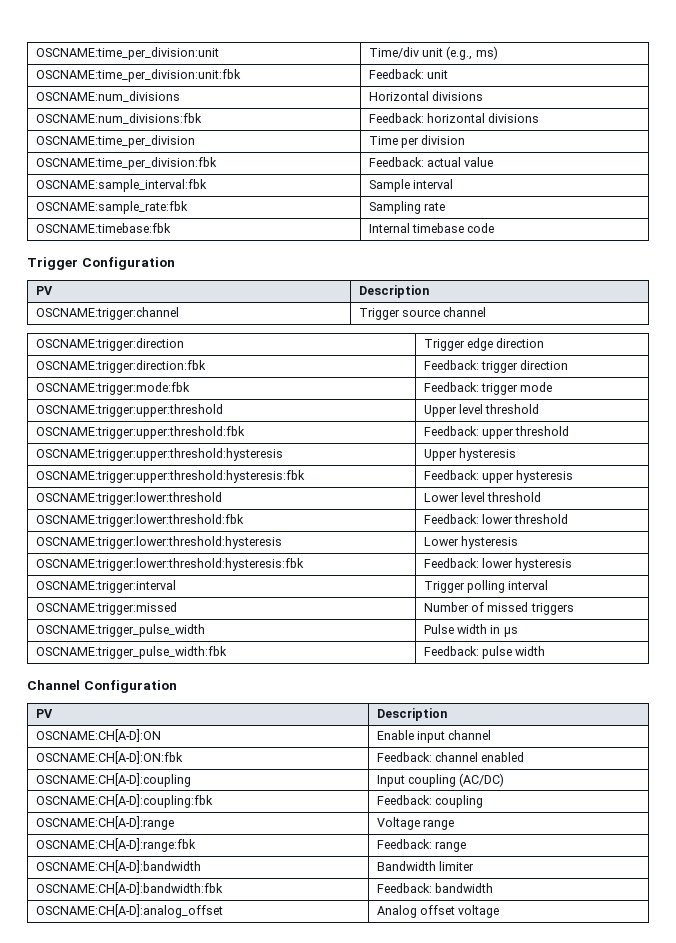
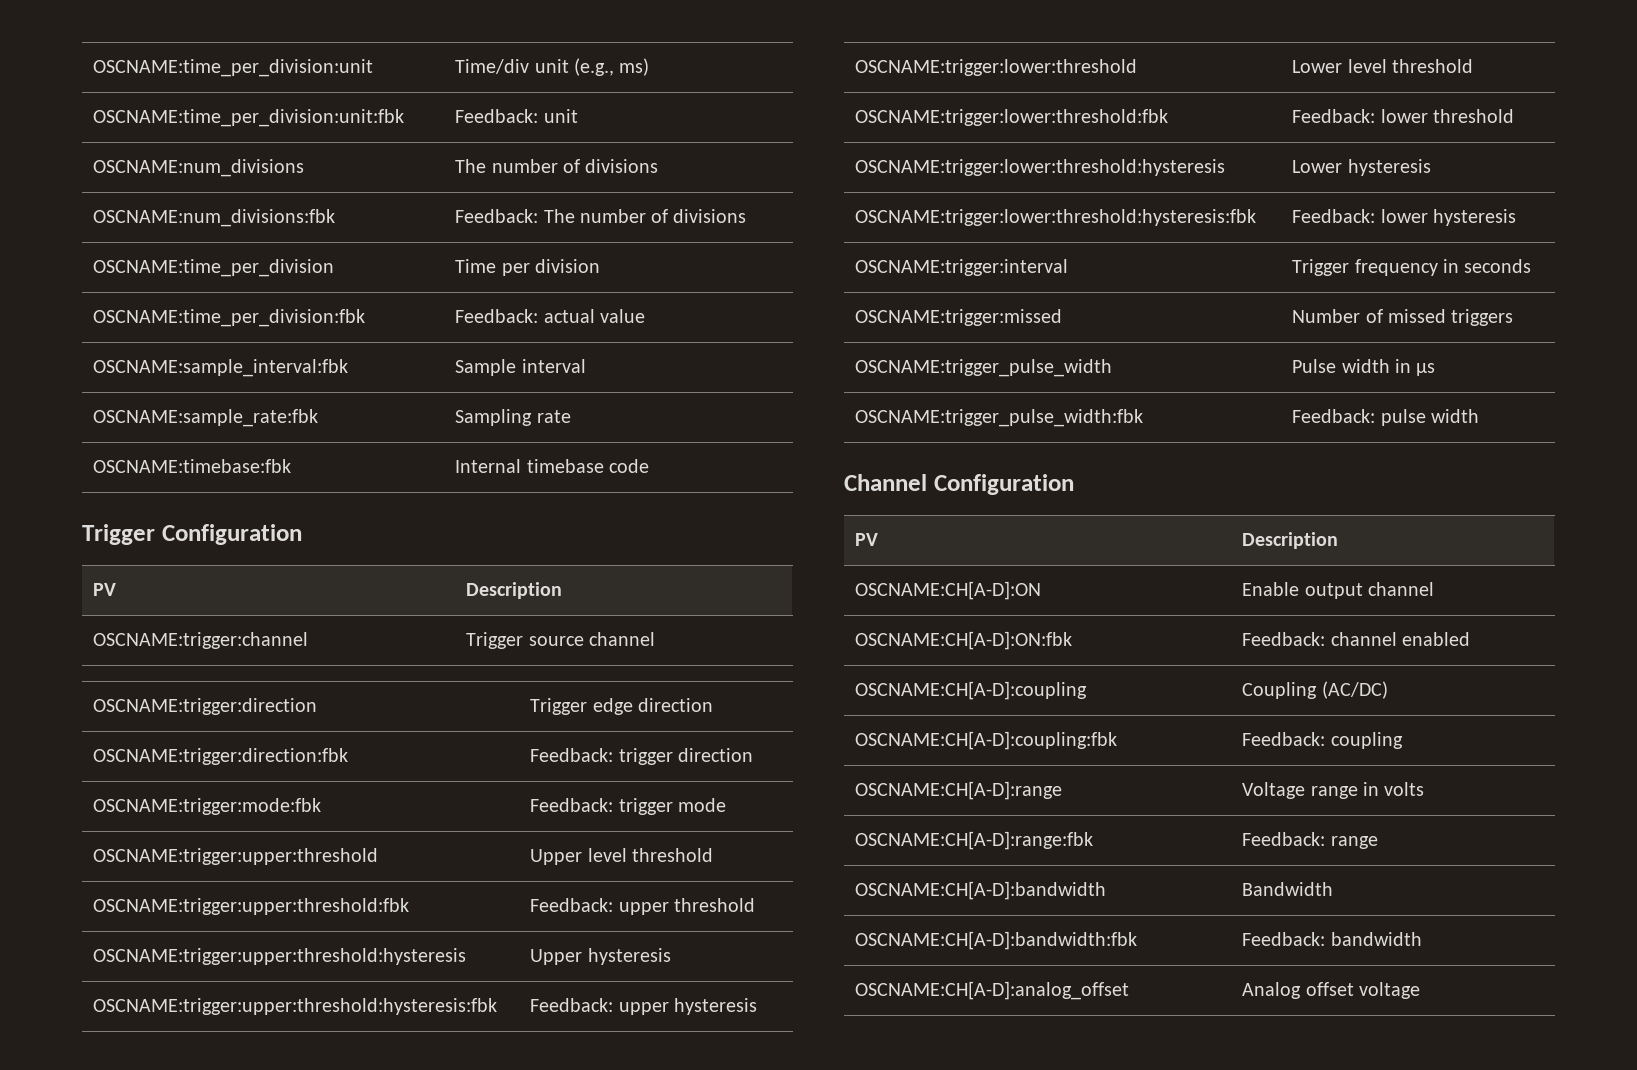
[368,91,429,101] Horizontal -> [455,159,580,173] The number of
[427,113,486,123] horizontal -> [543,209,669,223] The number of
[467,580,549,593] polling interval -> [1354,259,1532,276] frequency in seconds
[417,731,446,743] input -> [1304,583,1363,599] output
[376,774,457,787] Input coupling -> [1242,682,1318,699] Coupling
(455, 824) none -> [1362,782,1425,796] in volts
[439,861,475,871] limiter -> (1334, 889) none

